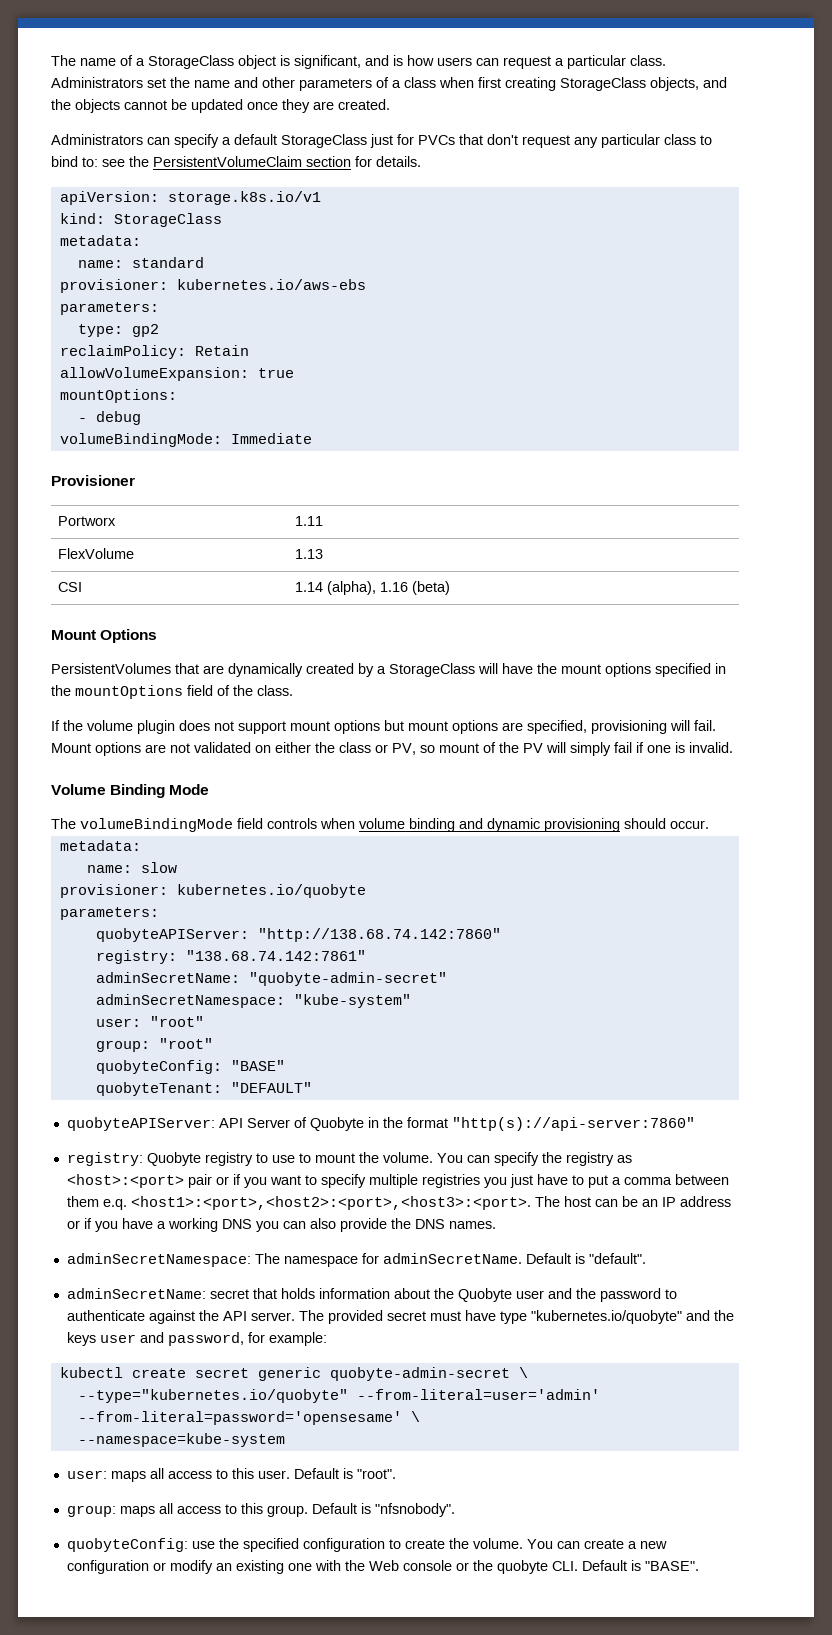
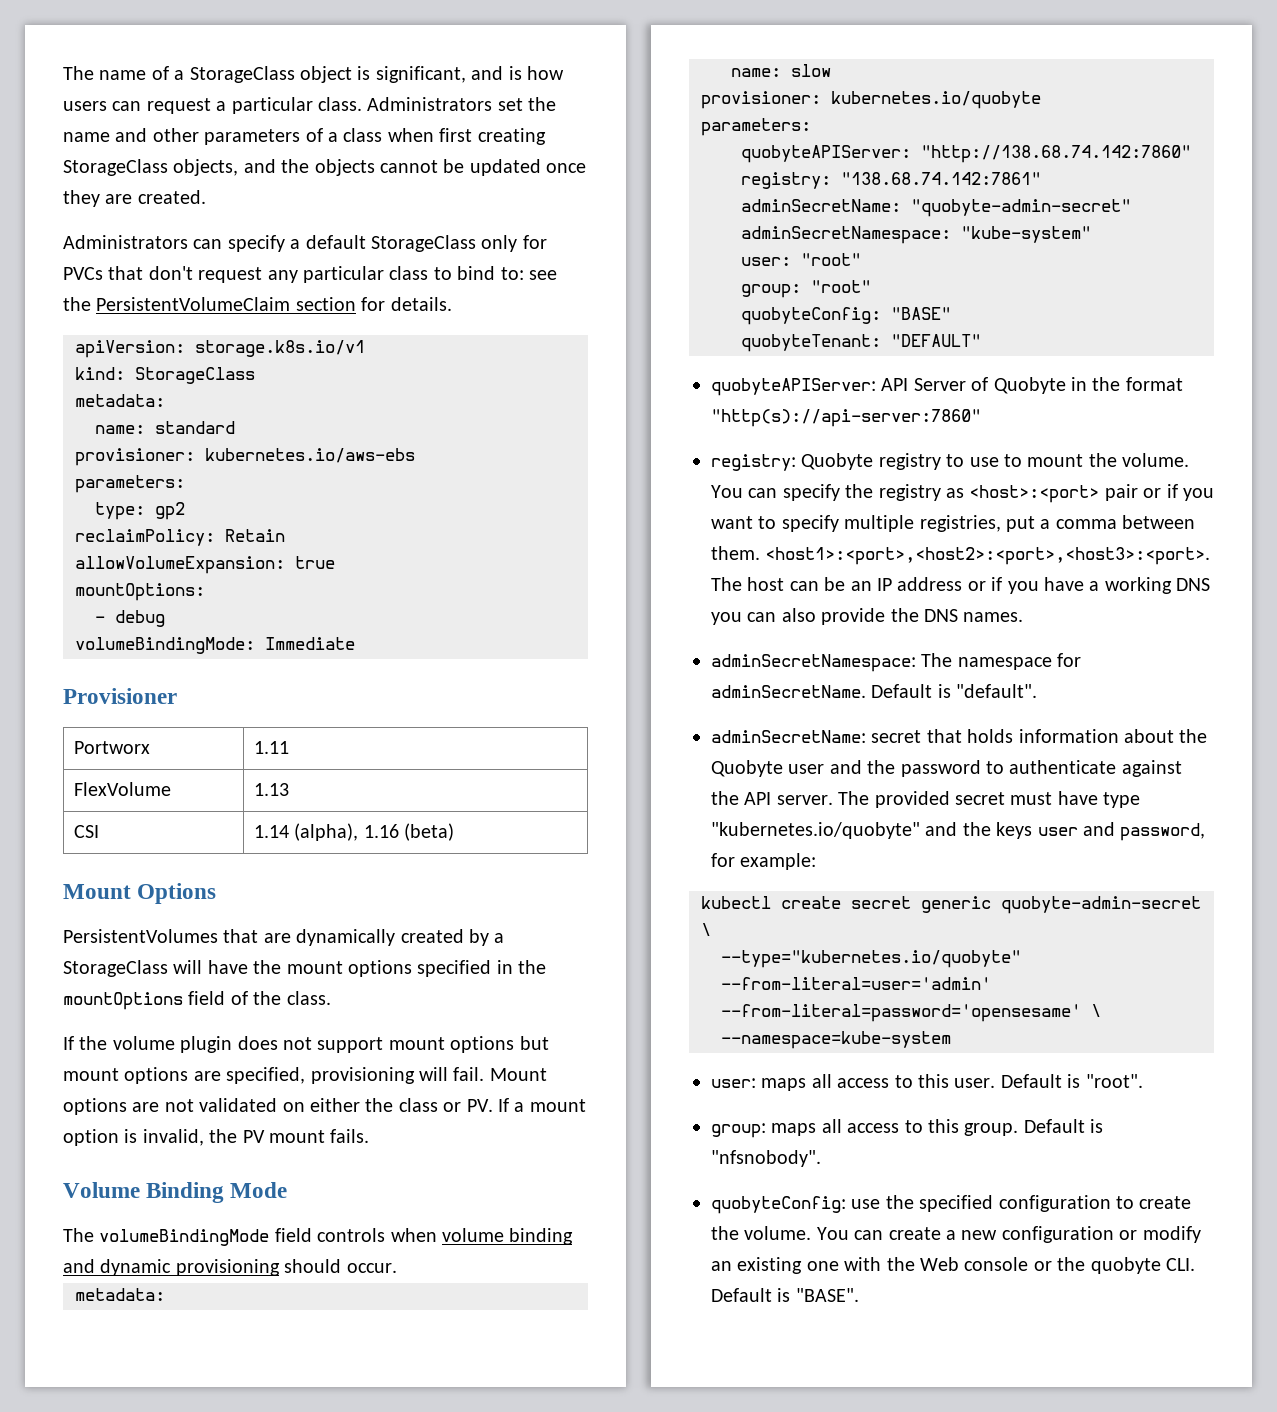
[370,134,393,148] just -> [481,235,518,252] only
[392,742,733,756] PV, so mount of the PV will simply fail if one is invalid. -> [466,1098,586,1112] [63,1129,370,1146] PV. If a mount option is invalid, the PV mount fails.
[421,1174,584,1188] registries you just have to -> [919,515,1001,532] registries,
[66,1196,127,1210] them e.q. -> [711,546,760,560] them.

